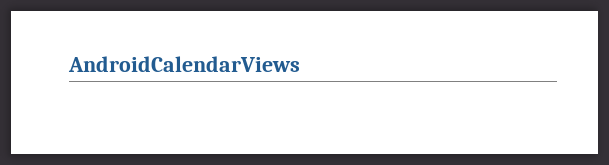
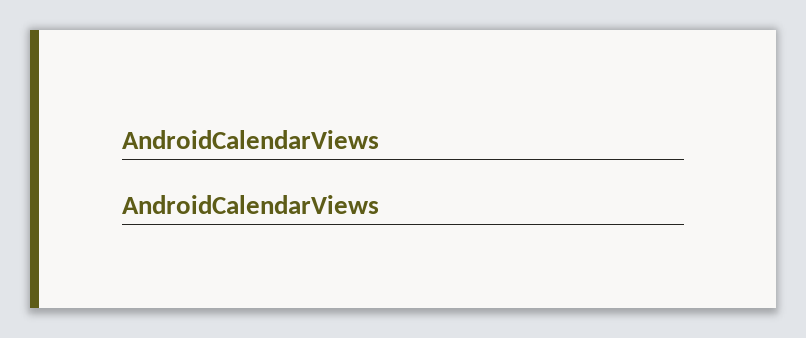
[68,56,300,72] AndroidCalendarViews -> [122,130,379,149] [122,195,379,214] AndroidCalendarViews // AndroidCalendarViews

